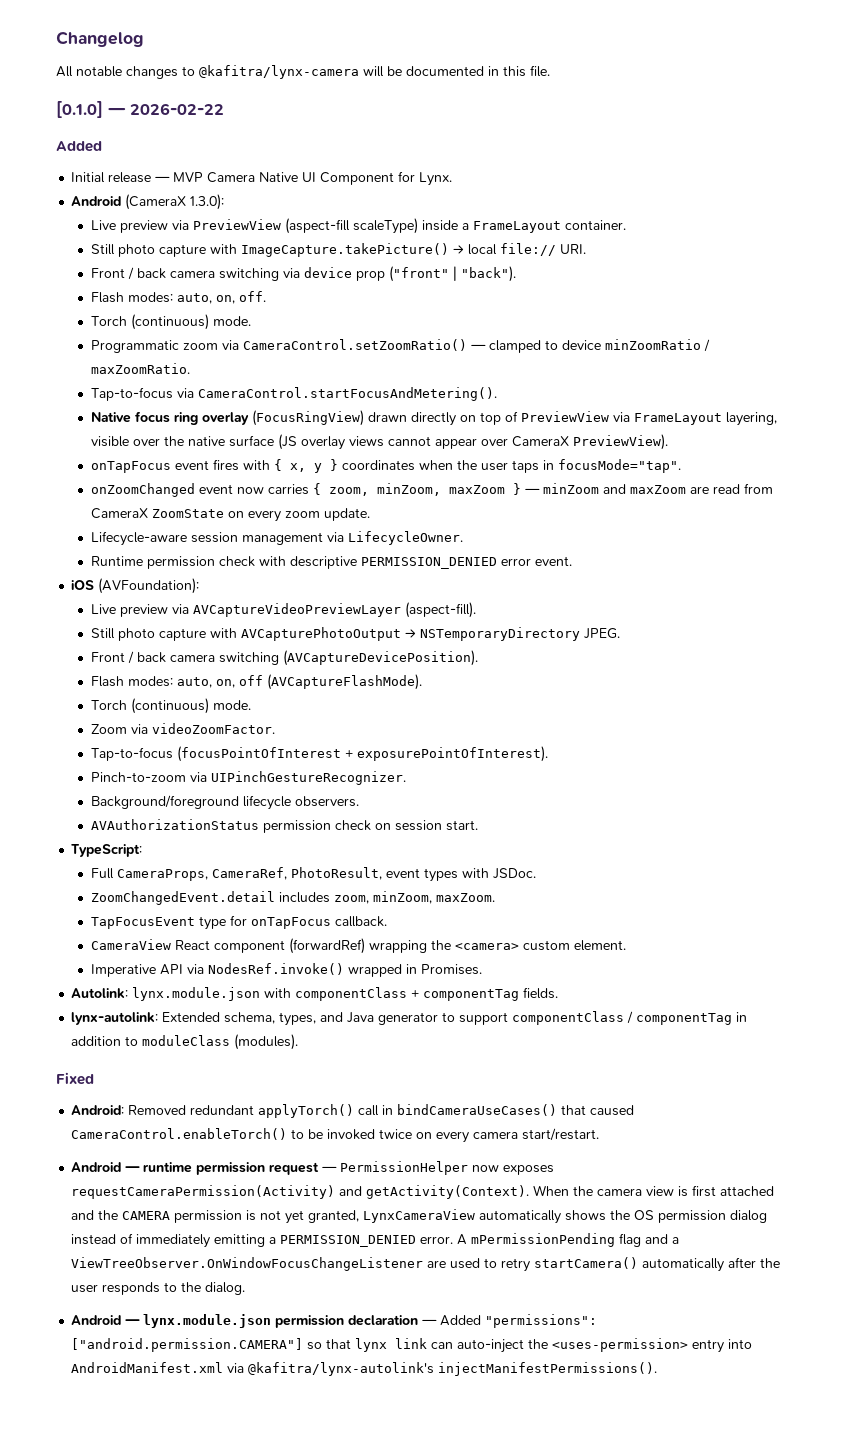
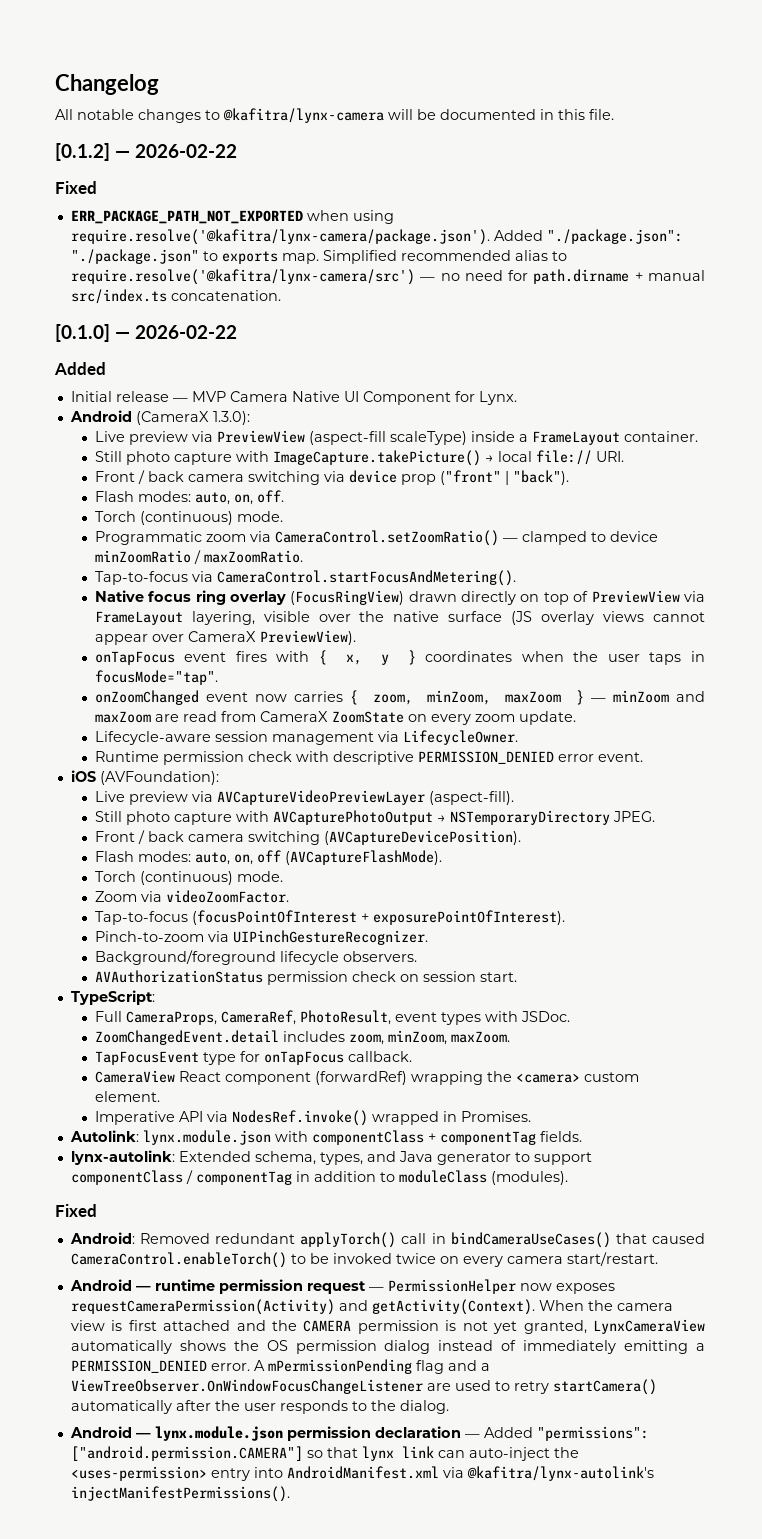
(550, 71) none -> [55,143,238,161] [55,181,97,194] [70,210,394,224] [70,229,683,245] [70,249,567,264] [70,269,705,285] [70,289,281,304] // [0.1.2] — 2026-02-22 // Fixed // ERR_PACKAGE_PATH_NOT_EXPORTED when using require.resolve('@kafitra/lynx-camera/package.json'). Added "./package.json": "./package.json" to exports map. Simplified recommended alias to require.resolve('@kafitra/lynx-camera/src') — no need for path.dirname + manual src/index.ts concatenation.

